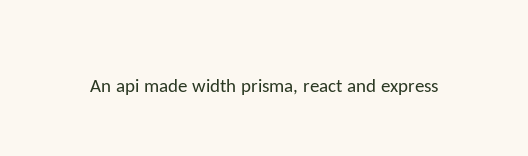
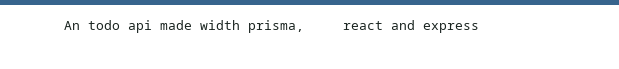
(111, 86) none -> [88,20,120,30] todo

